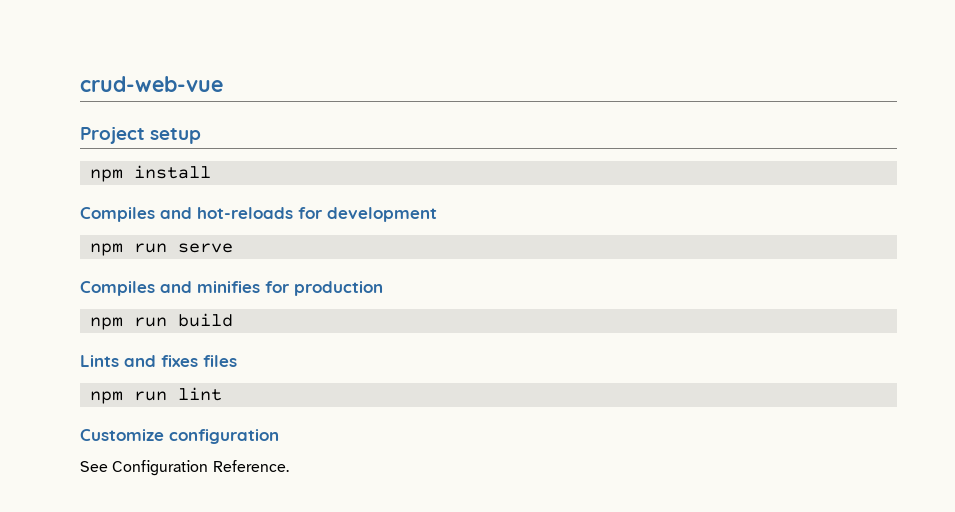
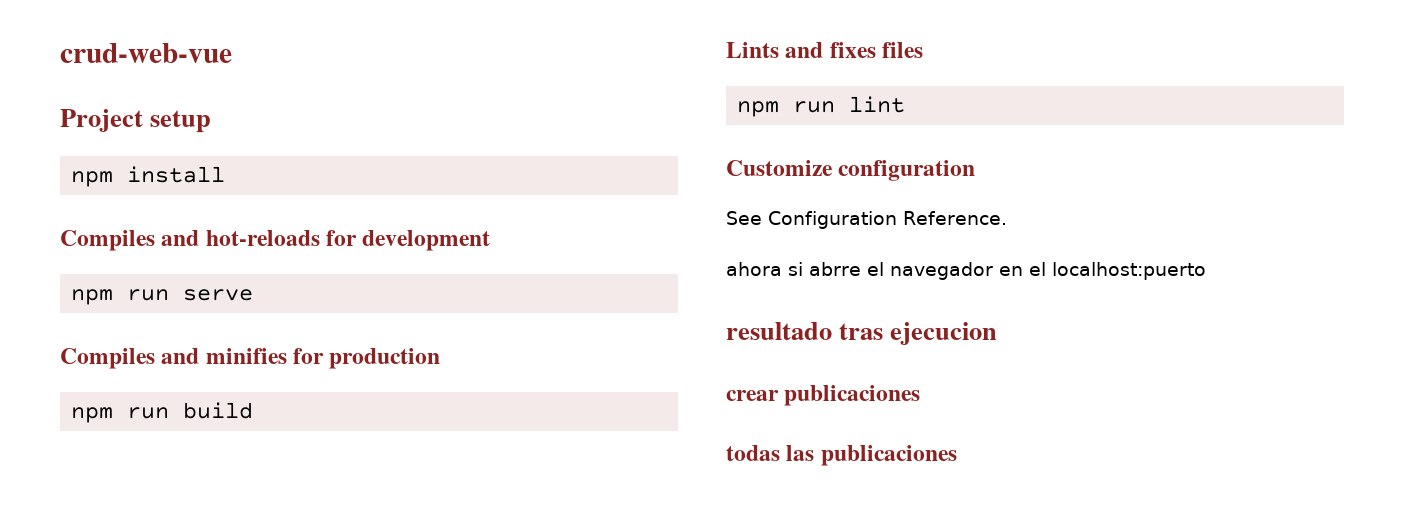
(289, 466) none -> [726,262,1206,280] [726,322,998,345] [726,385,921,406] [726,445,957,466] // ahora si abrre el navegador en el localhost:puerto // resultado tras ejecucion // crear publicaciones // todas las publicaciones

